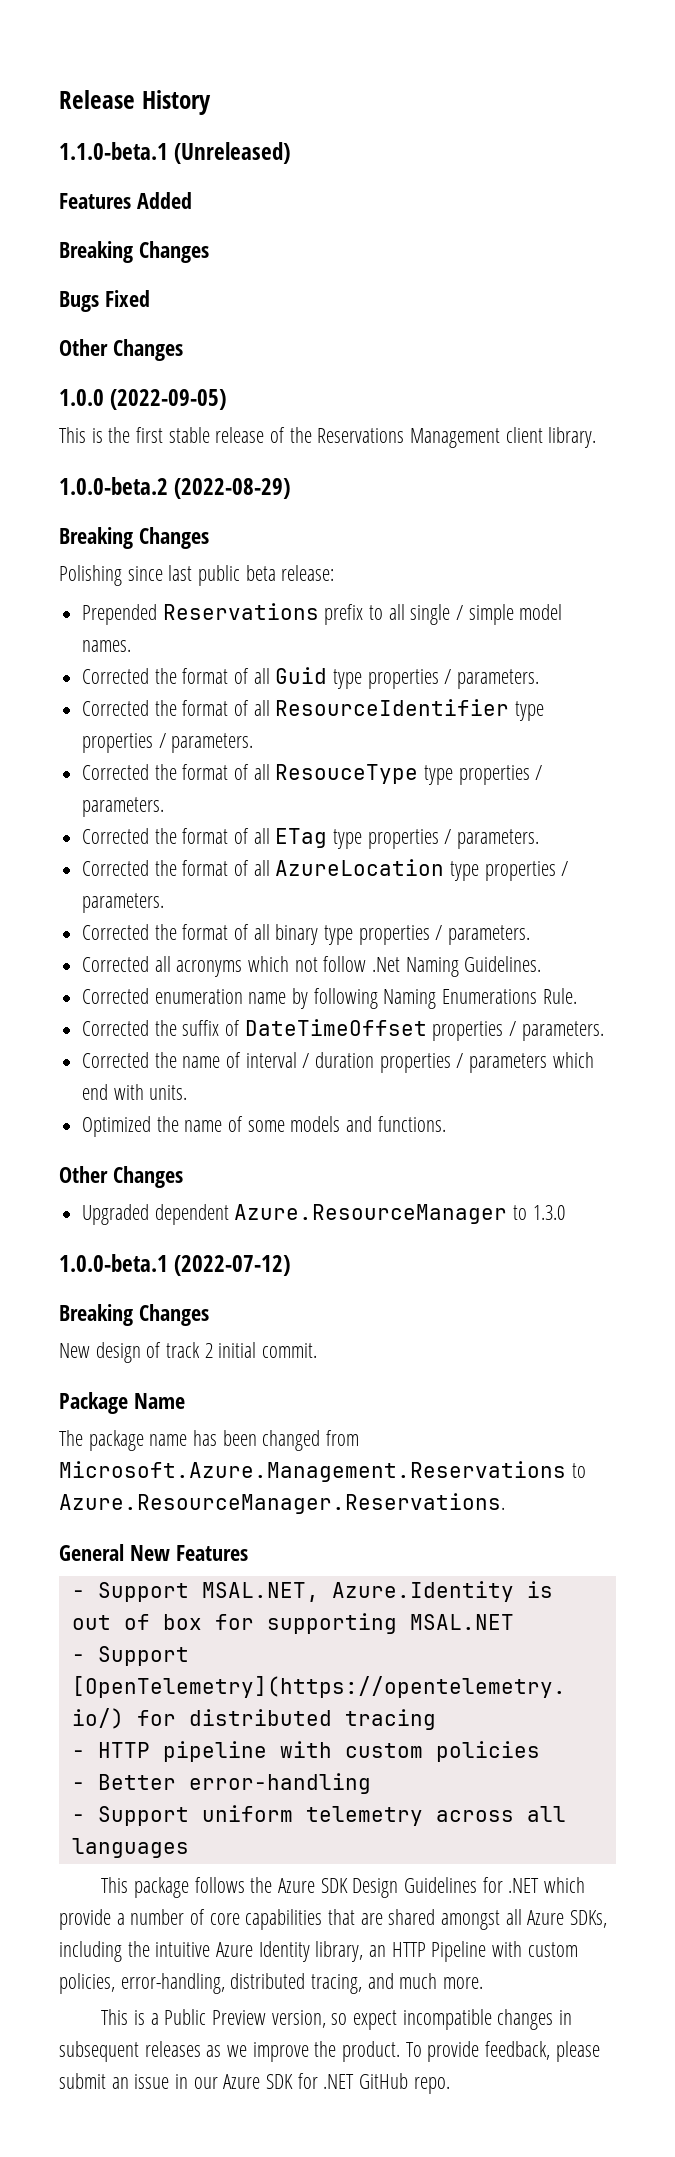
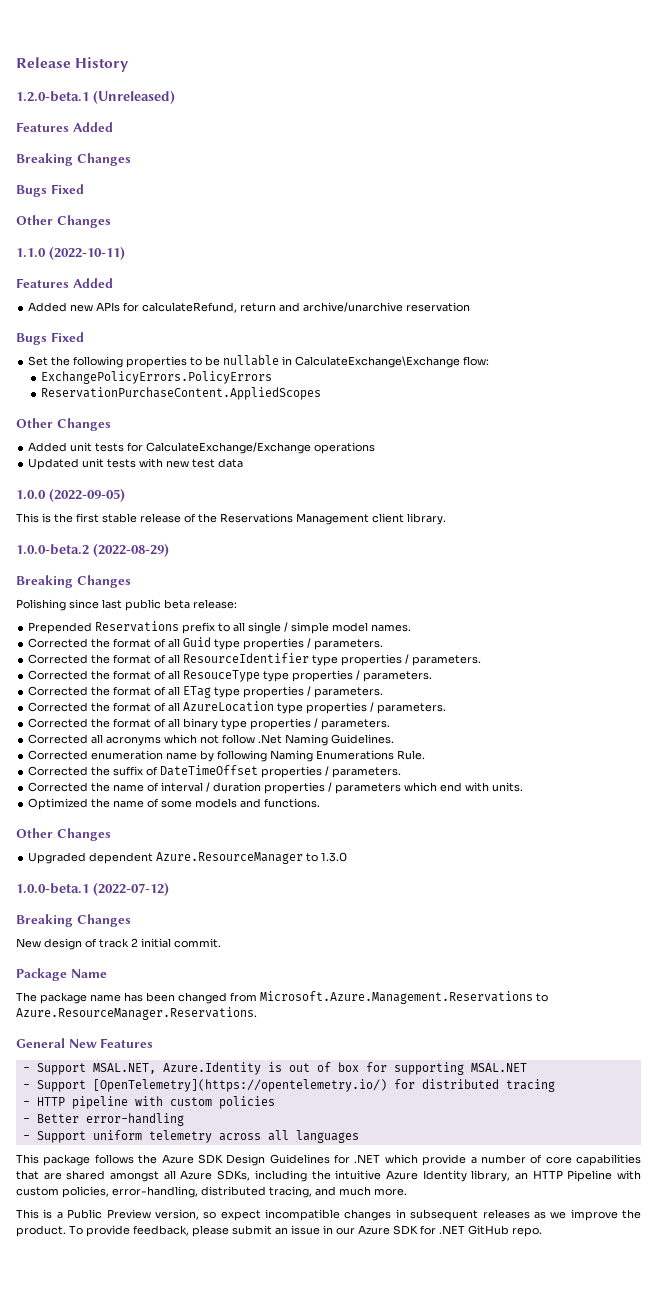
[59,142,168,160] 1.1.0-beta.1 -> [16,91,89,102] 1.2.0-beta.1
(183, 350) none -> [16,246,125,260] [16,278,113,288] [28,302,471,313] [16,332,84,345] [28,355,490,368] [40,371,272,384] [40,387,321,400] [16,418,111,431] [28,442,376,454] [28,458,244,470] // 1.1.0 (2022-10-11) // Features Added // Added new APIs for calculateRefund, return and archive/unarchive reservation // Bugs Fixed // Set the following properties to be nullable in CalculateExchange\Exchange flow: // ExchangePolicyErrors.PolicyErrors // ReservationPurchaseContent.AppliedScopes // Other Changes // Added unit tests for CalculateExchange/Exchange operations // Updated unit tests with new test data

